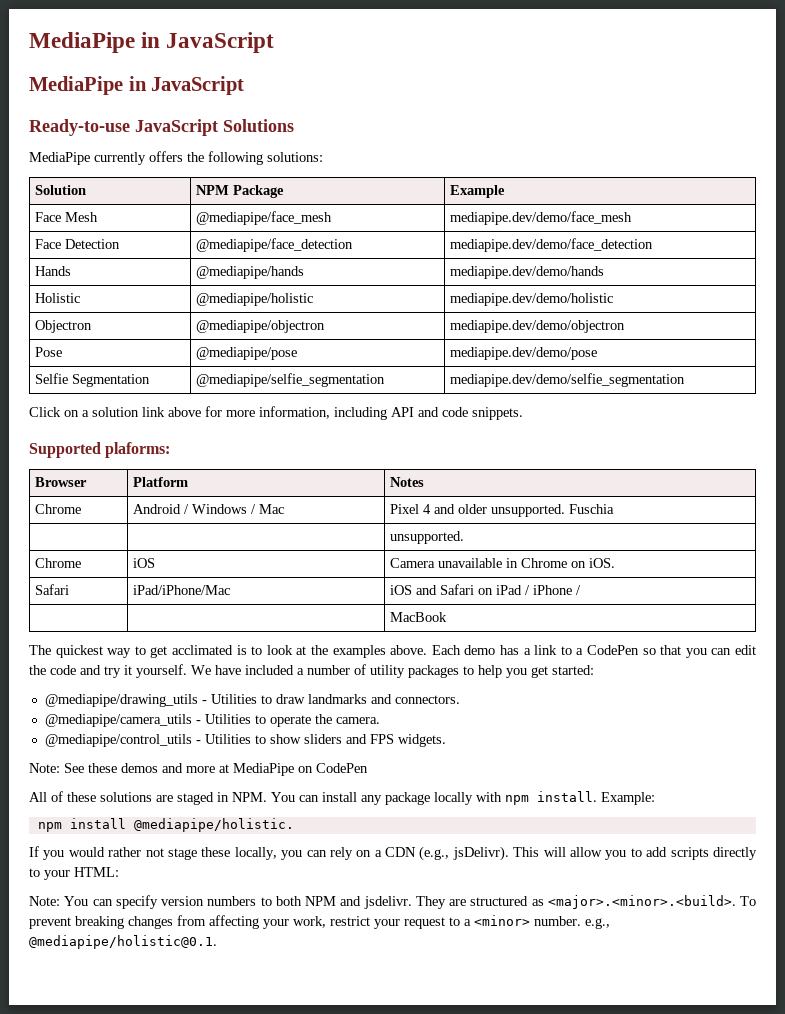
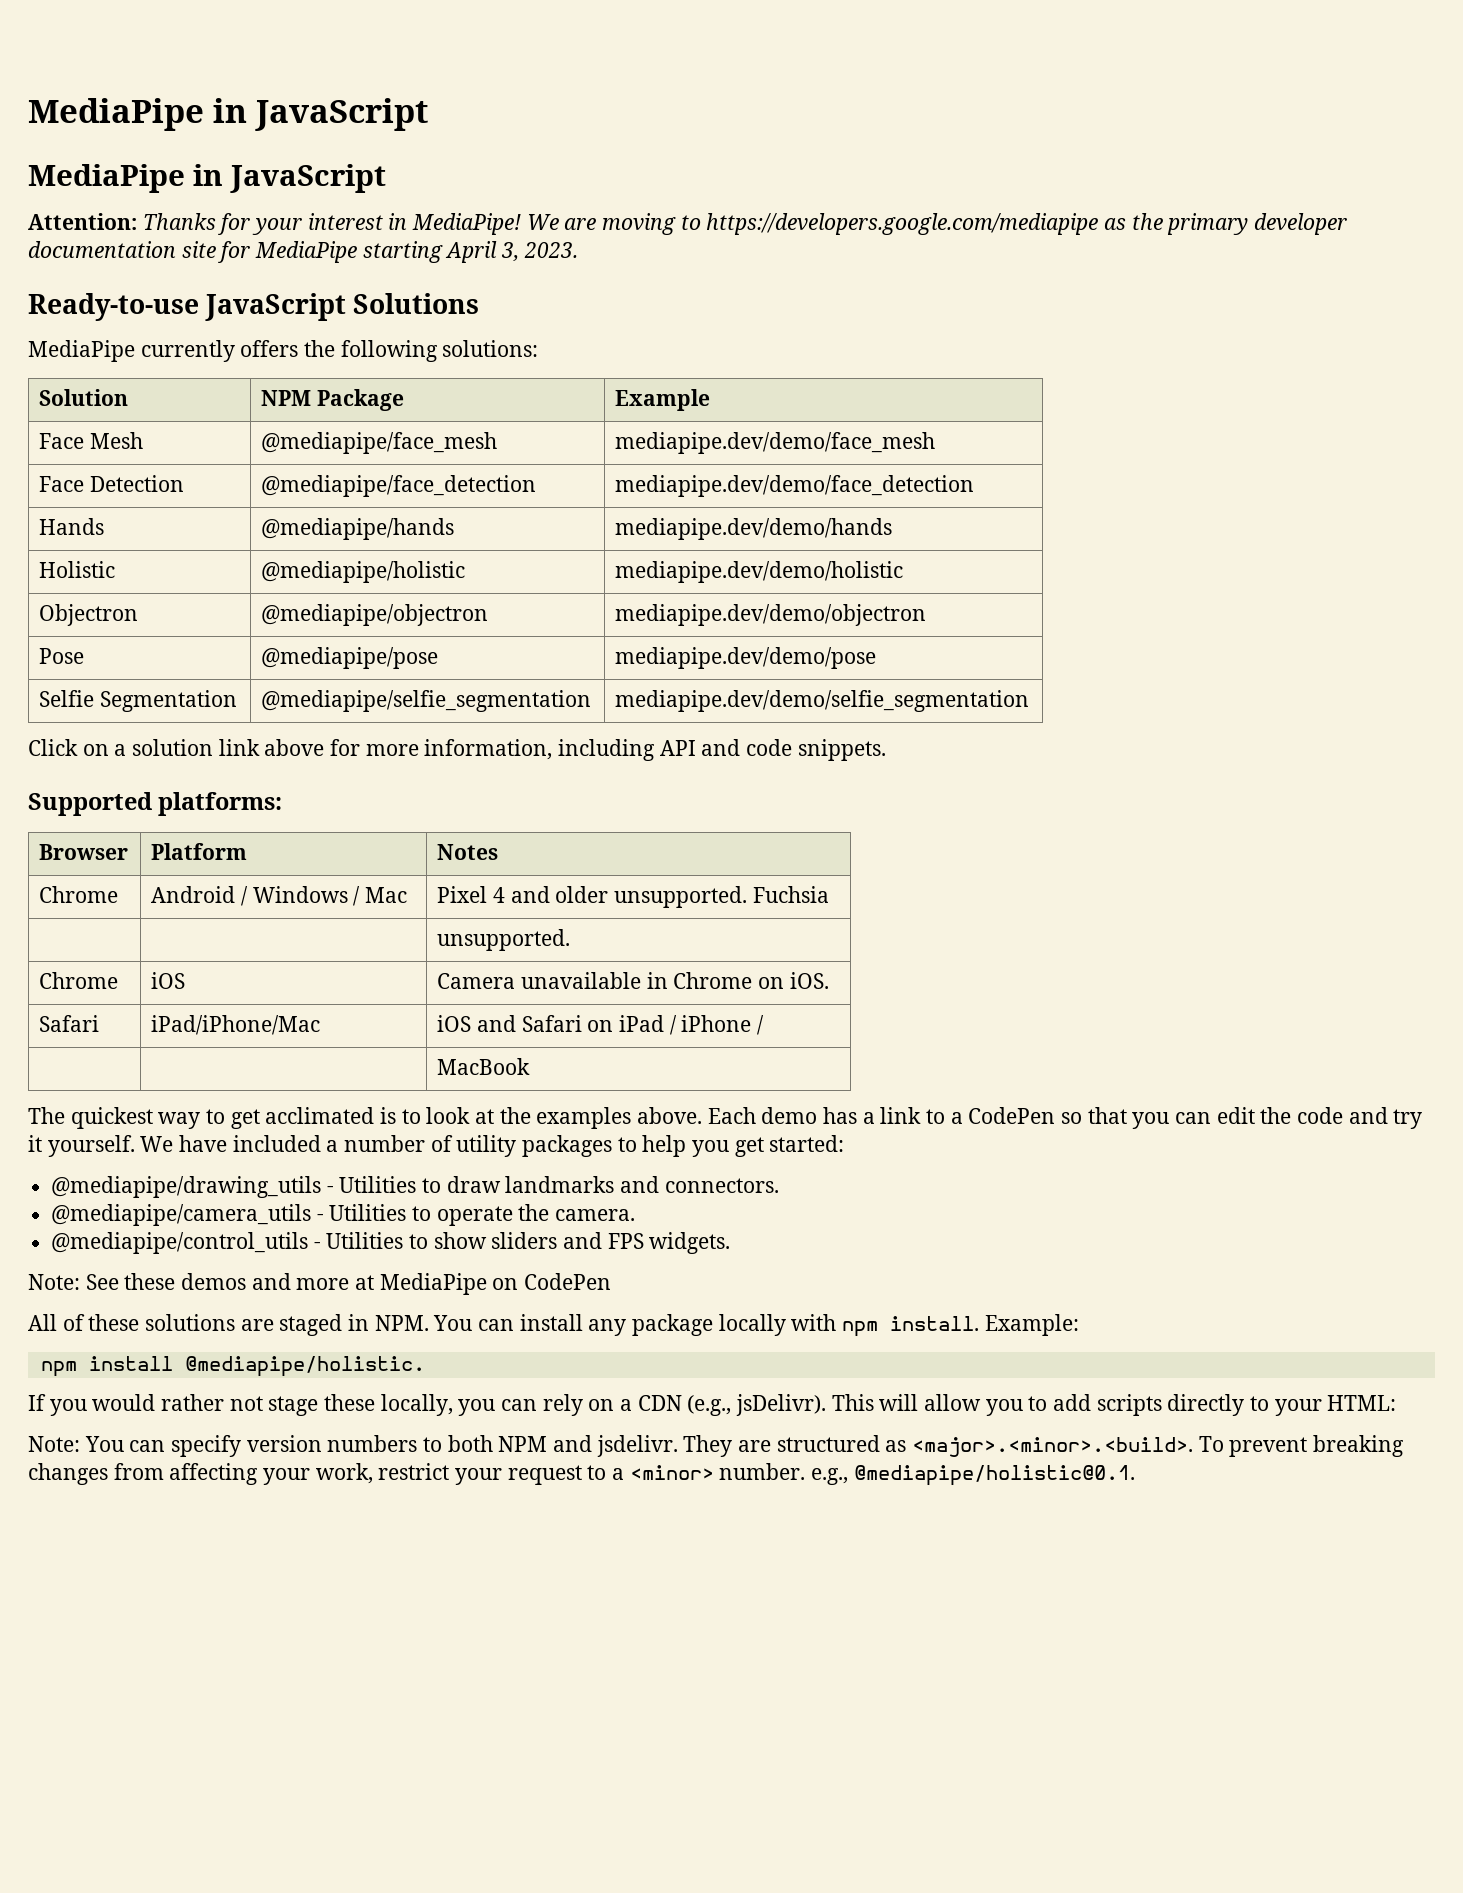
(245, 85) none -> [28,213,1348,235] [28,241,578,263] // Attention: Thanks for your interest in MediaPipe! We are moving to https://developers.google.com/mediapipe as the primary developer documentation site for MediaPipe starting April 3, 2023.
[105,442,171,458] plaforms: -> [158,792,283,816] platforms:
[569,504,615,514] Fuschia -> [752,886,829,903] Fuchsia

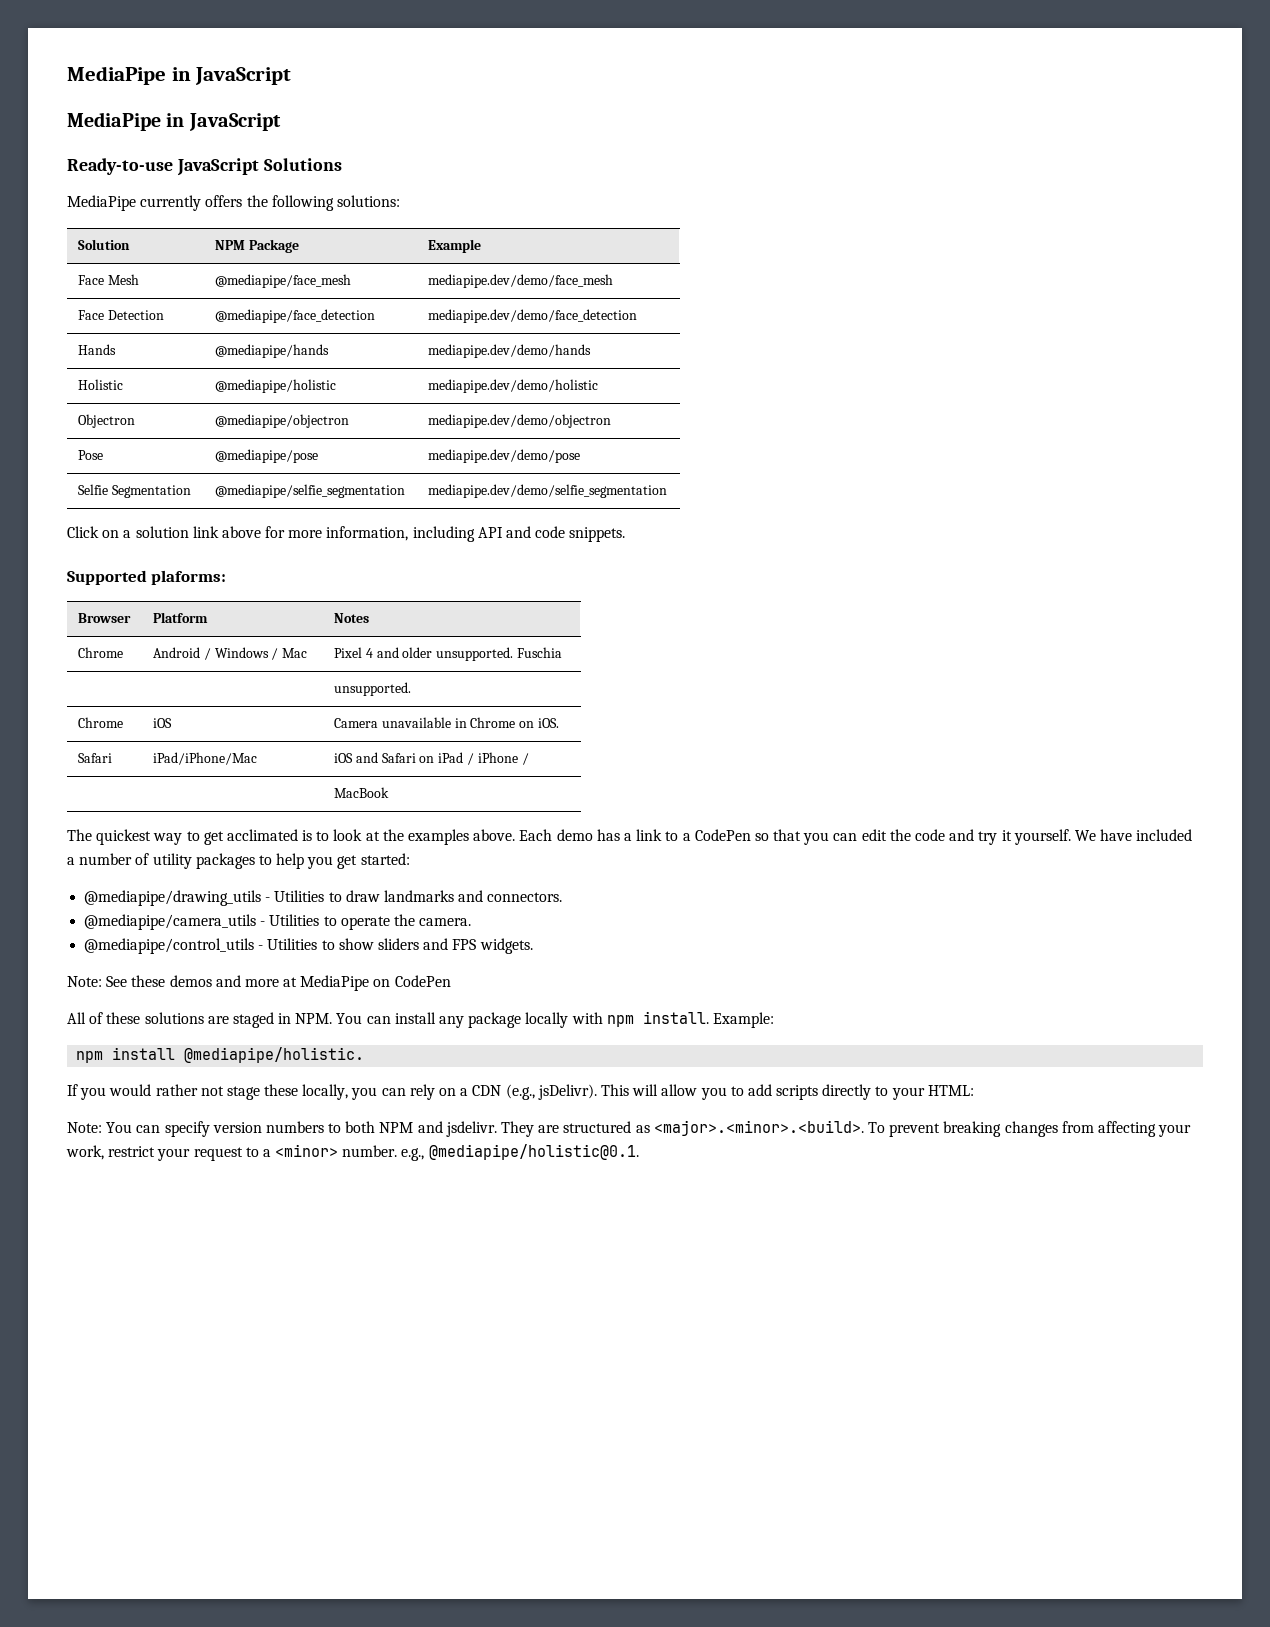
[28,213,1348,235] [28,241,578,263] // Attention: Thanks for your interest in MediaPipe! We are moving to https://developers.google.com/mediapipe as the primary developer documentation site for MediaPipe starting April 3, 2023. -> (281, 122) none
[158,792,283,816] platforms: -> [151,570,227,585] plaforms:
[752,886,829,903] Fuchsia -> [516,647,562,658] Fuschia

